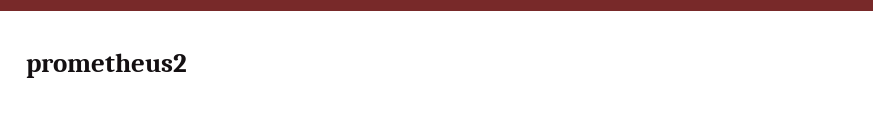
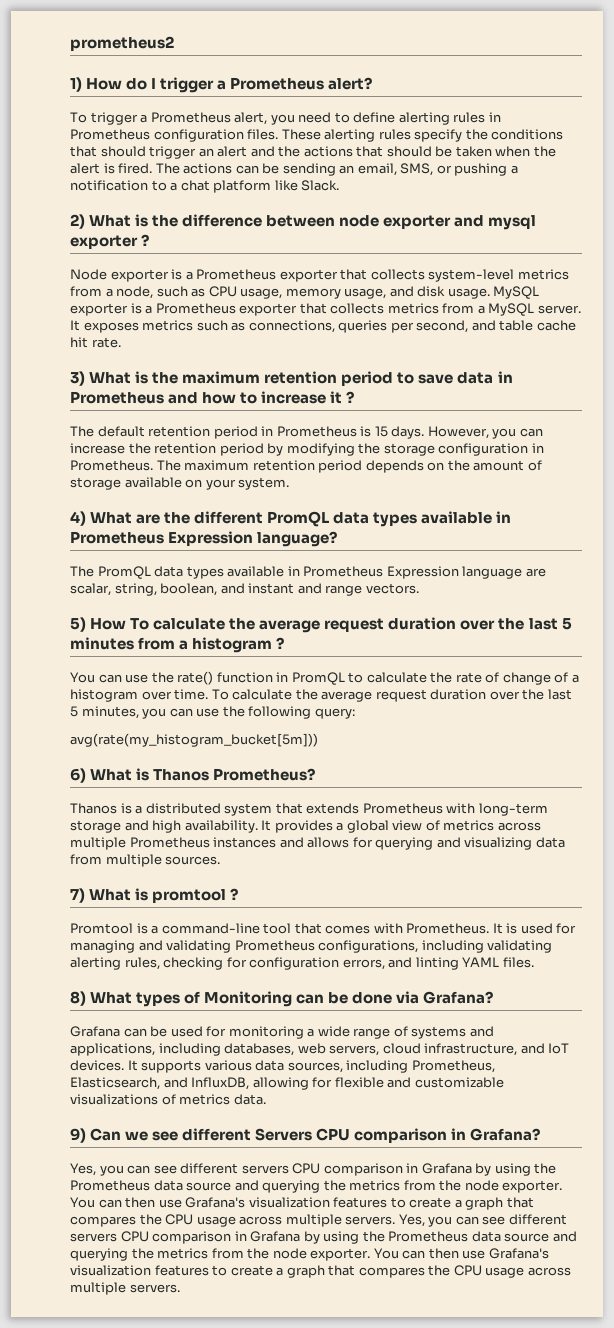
(187, 65) none -> [70,77,373,93] [70,112,501,125] [70,129,564,142] [70,146,556,159] [70,163,518,176] [70,180,340,193] [70,214,537,230] [70,234,150,249] [70,269,569,282] [70,286,540,299] [70,303,581,316] [70,320,576,333] [70,337,121,348] [70,371,513,386] [70,391,355,404] [70,426,543,439] [70,443,544,456] [70,460,542,473] [70,477,290,490] [70,511,512,527] [70,531,338,547] [70,566,546,579] [70,583,419,596] [70,617,572,633] [70,637,285,653] [70,671,579,685] [70,689,572,702] [70,706,355,719] [70,733,318,747] [70,768,316,783] [70,803,548,816] [70,820,541,833] [70,837,565,850] [70,854,221,867] [70,888,239,903] [70,923,577,934] [70,940,553,953] [70,957,534,970] [70,991,494,1007] [70,1026,494,1039] [70,1043,570,1056] [70,1060,495,1073] [70,1077,504,1090] [70,1094,266,1105] [70,1128,541,1143] [70,1163,557,1176] [70,1180,563,1193] [70,1197,534,1210] [70,1214,567,1227] [70,1231,577,1244] [70,1248,549,1261] [70,1265,571,1278] [70,1282,180,1295] // 1) How do I trigger a Prometheus alert? // To trigger a Prometheus alert, you need to define alerting rules in Prometheus configuration files. These alerting rules specify the conditions that should trigger an alert and the actions that should be taken when the alert is fired. The actions can be sending an email, SMS, or pushing a notification to a chat platform like Slack. // 2) What is the difference between node exporter and mysql exporter ? // Node exporter is a Prometheus exporter that collects system-level metrics from a node, such as CPU usage, memory usage, and disk usage. MySQL exporter is a Prometheus exporter that collects metrics from a MySQL server. It exposes metrics such as connections, queries per second, and table cache hit rate. // 3) What is the maximum retention period to save data in Prometheus and how to increase it ? // The default retention period in Prometheus is 15 days. However, you can increase the retention period by modifying the storage configuration in Prometheus. The maximum retention period depends on the amount of storage available on your system. // 4) What are the different PromQL data types available in Prometheus Expression language? // The PromQL data types available in Prometheus Expression language are scalar, string, boolean, and instant and range vectors. // 5) How To calculate the average request duration over the last 5 minutes from a histogram ? // You can use the rate() function in PromQL to calculate the rate of change of a histogram over time. To calculate the average request duration over the last 5 minutes, you can use the following query: // avg(rate(my_histogram_bucket[5m])) // 6) What is Thanos Prometheus? // Thanos is a distributed system that extends Prometheus with long-term storage and high availability. It provides a global view of metrics across multiple Prometheus instances and allows for querying and visualizing data from multiple sources. // 7) What is promtool ? // Promtool is a command-line tool that comes with Prometheus. It is used for managing and validating Prometheus configurations, including validating alerting rules, checking for configuration errors, and linting YAML files. // 8) What types of Monitoring can be done via Grafana? // Grafana can be used for monitoring a wide range of systems and applications, including databases, web servers, cloud infrastructure, and IoT devices. It supports various data sources, including Prometheus, Elasticsearch, and InfluxDB, allowing for flexible and customizable visualizations of metrics data. // 9) Can we see different Servers CPU comparison in Grafana? // Yes, you can see different servers CPU comparison in Grafana by using the Prometheus data source and querying the metrics from the node exporter. You can then use Grafana's visualization features to create a graph that compares the CPU usage across multiple servers. Yes, you can see different servers CPU comparison in Grafana by using the Prometheus data source and querying the metrics from the node exporter. You can then use Grafana's visualization features to create a graph that compares the CPU usage across multiple servers.

